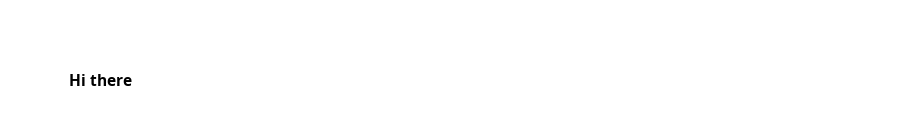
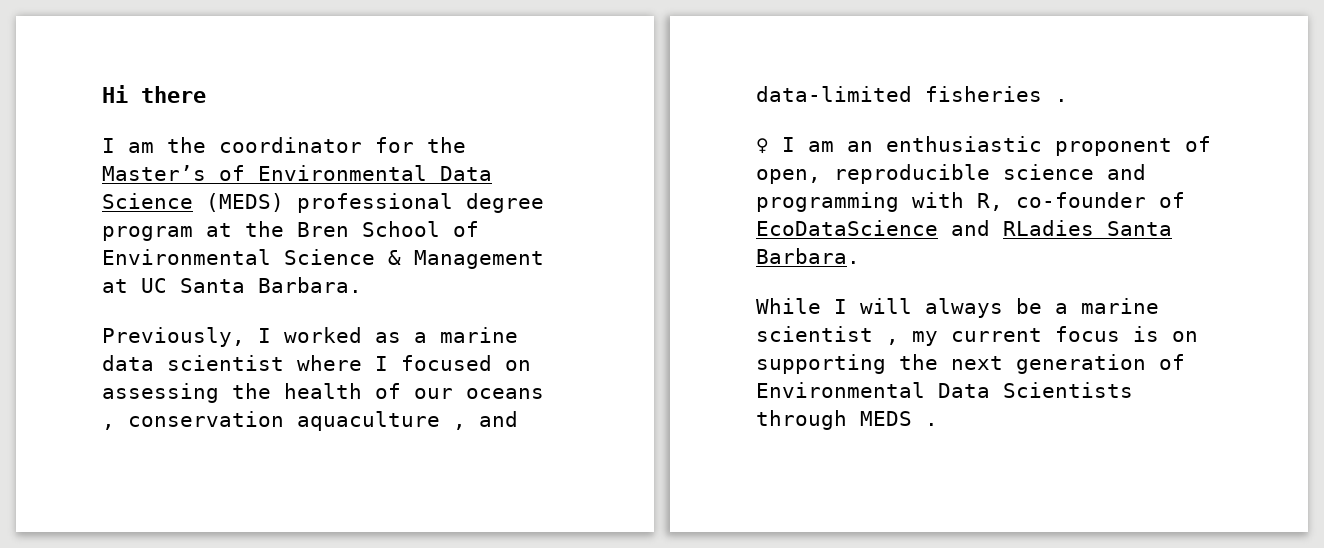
(133, 80) none -> [102,137,466,153] [102,165,492,181] [102,193,544,213] [102,221,479,241] [102,249,544,269] [102,277,362,293] [102,327,518,347] [102,355,531,371] [102,383,544,403] [102,411,518,431] [756,86,1068,102] [756,136,1211,156] [756,164,1146,184] [756,192,1185,212] [756,220,1172,236] [756,248,860,264] [756,298,1159,318] [756,326,1198,346] [756,354,1185,374] [756,382,1133,398] [756,410,938,430] // I am the coordinator for the Master’s of Environmental Data Science (MEDS) professional degree program at the Bren School of Environmental Science & Management at UC Santa Barbara. // Previously, I worked as a marine data scientist where I focused on assessing the health of our oceans , conservation aquaculture , and data-limited fisheries . // ♀ I am an enthusiastic proponent of open, reproducible science and programming with R, co-founder of EcoDataScience and RLadies Santa Barbara. // While I will always be a marine scientist , my current focus is on supporting the next generation of Environmental Data Scientists through MEDS .

